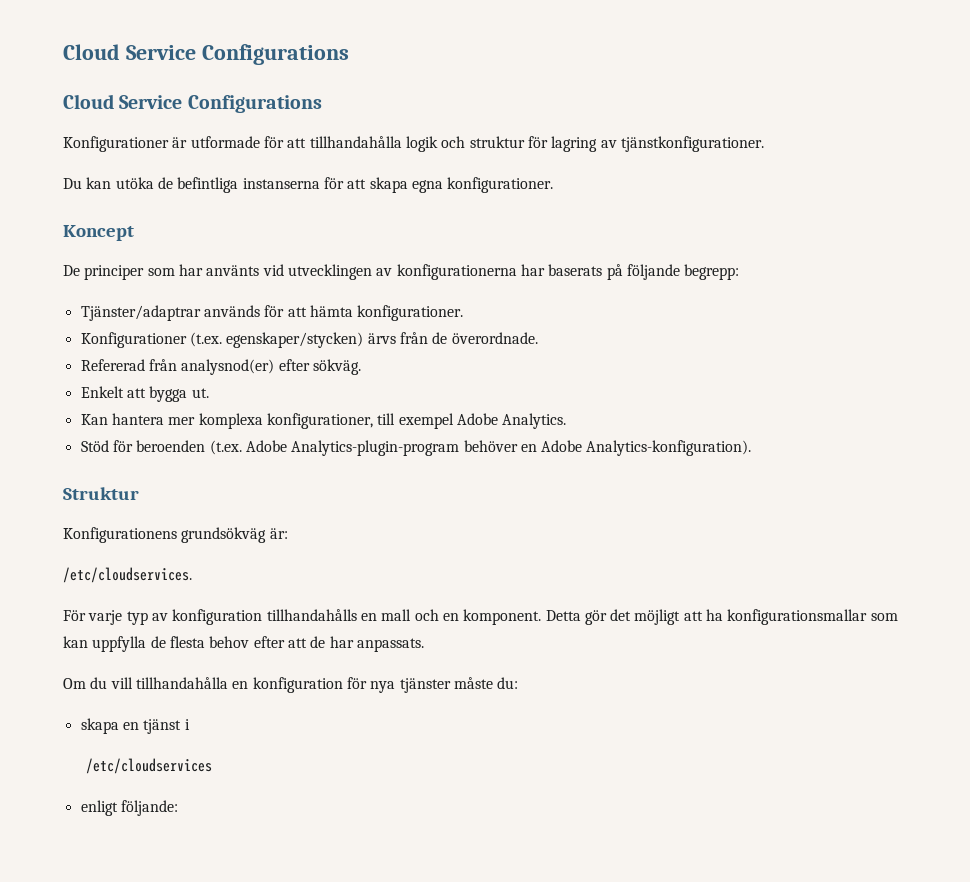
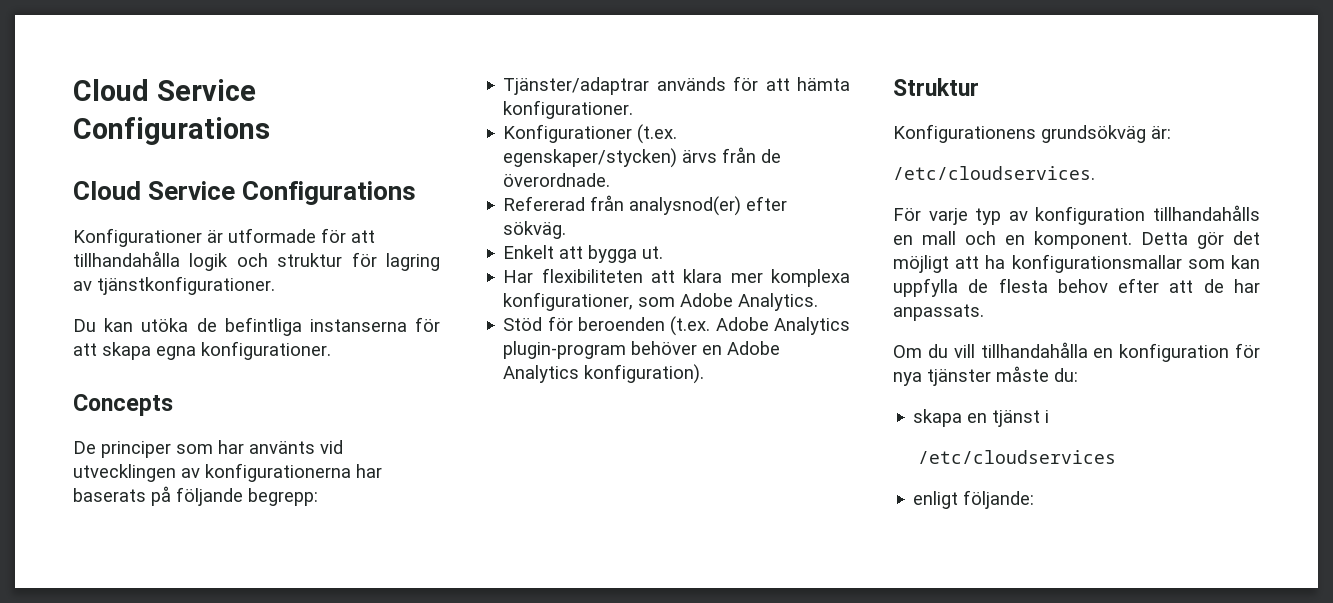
[63,225,134,241] Koncept -> [73,394,173,416] Concepts
[80,413,164,425] Kan hantera -> [503,268,723,283] Har flexibiliteten att klara
[377,413,454,429] till exempel -> [638,297,676,307] som
[291,440,460,456] Analytics-plugin-program -> [774,317,850,335] [503,341,627,359] Analytics plugin-program
[586,440,752,456] Analytics-konfiguration). -> [503,364,705,384] Analytics konfiguration).

